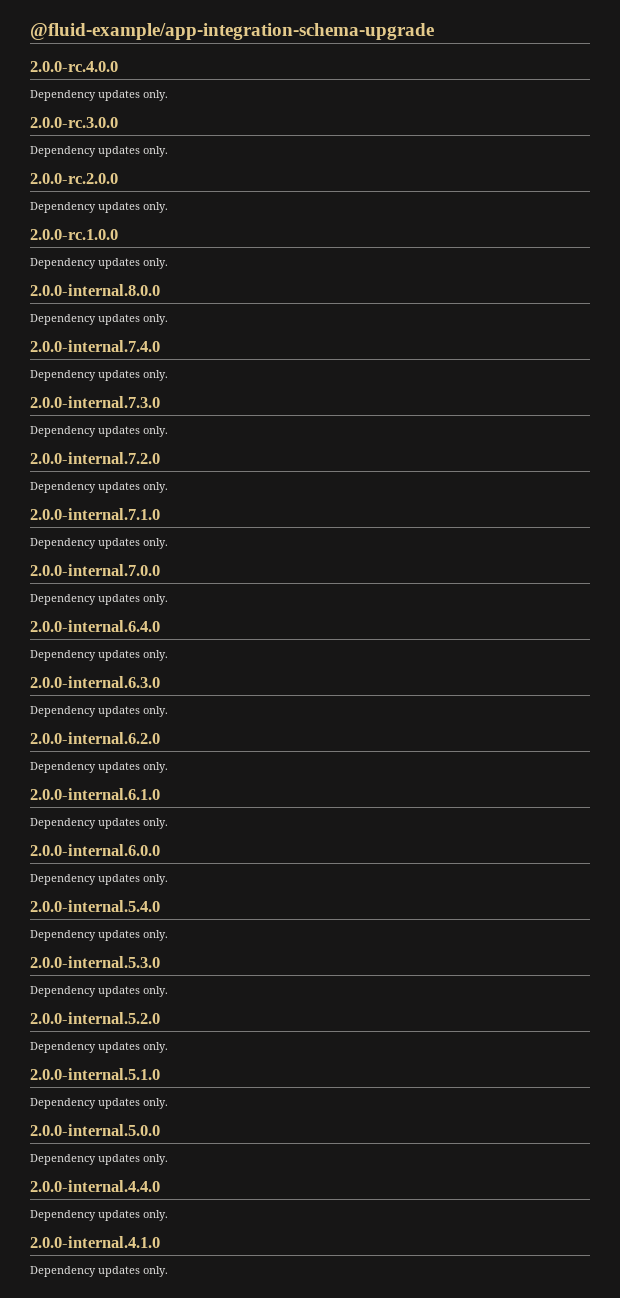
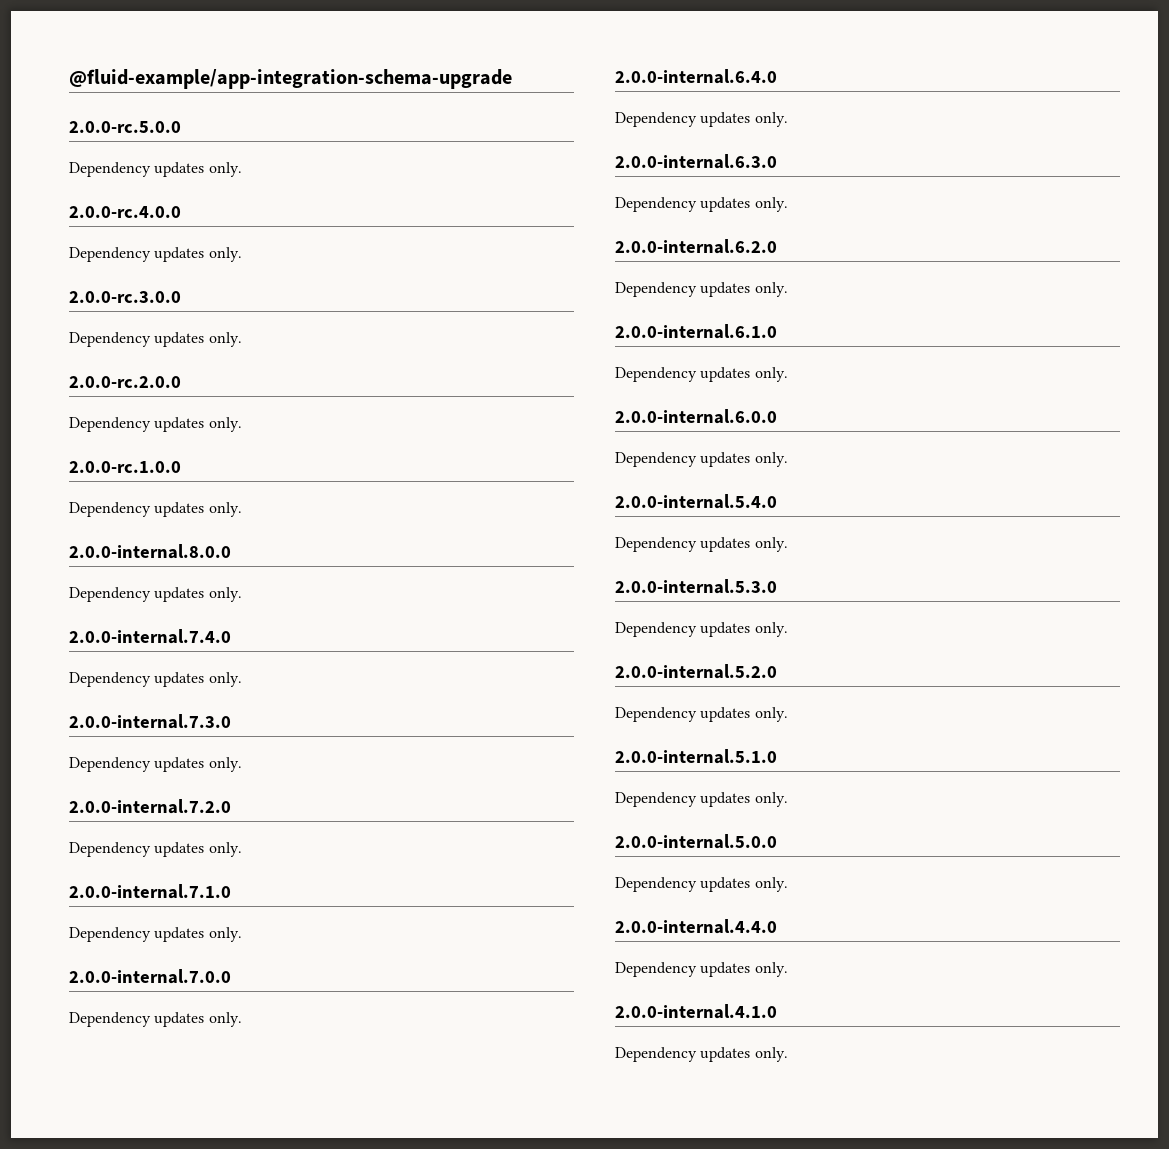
(434, 31) none -> [69,121,181,133] [69,162,242,177] // 2.0.0-rc.5.0.0 // Dependency updates only.

